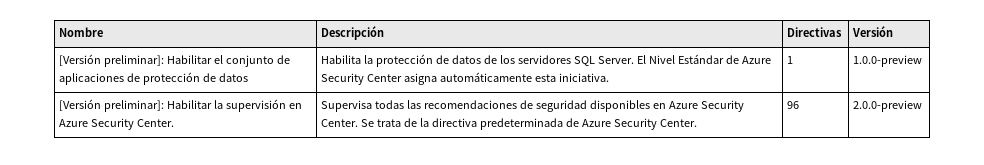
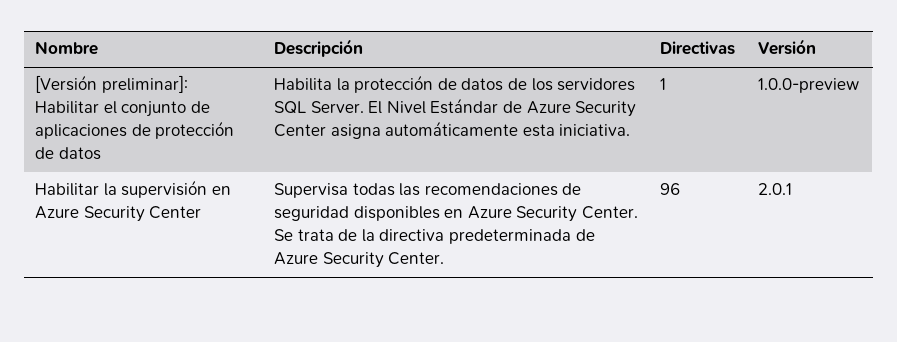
[59,99,165,112] [Versión preliminar]: -> (860, 85) none
[137,119,175,127] Center. -> [149,206,202,219] Center
[853,100,923,112] 2.0.0-preview -> [758,183,793,195] 2.0.1

